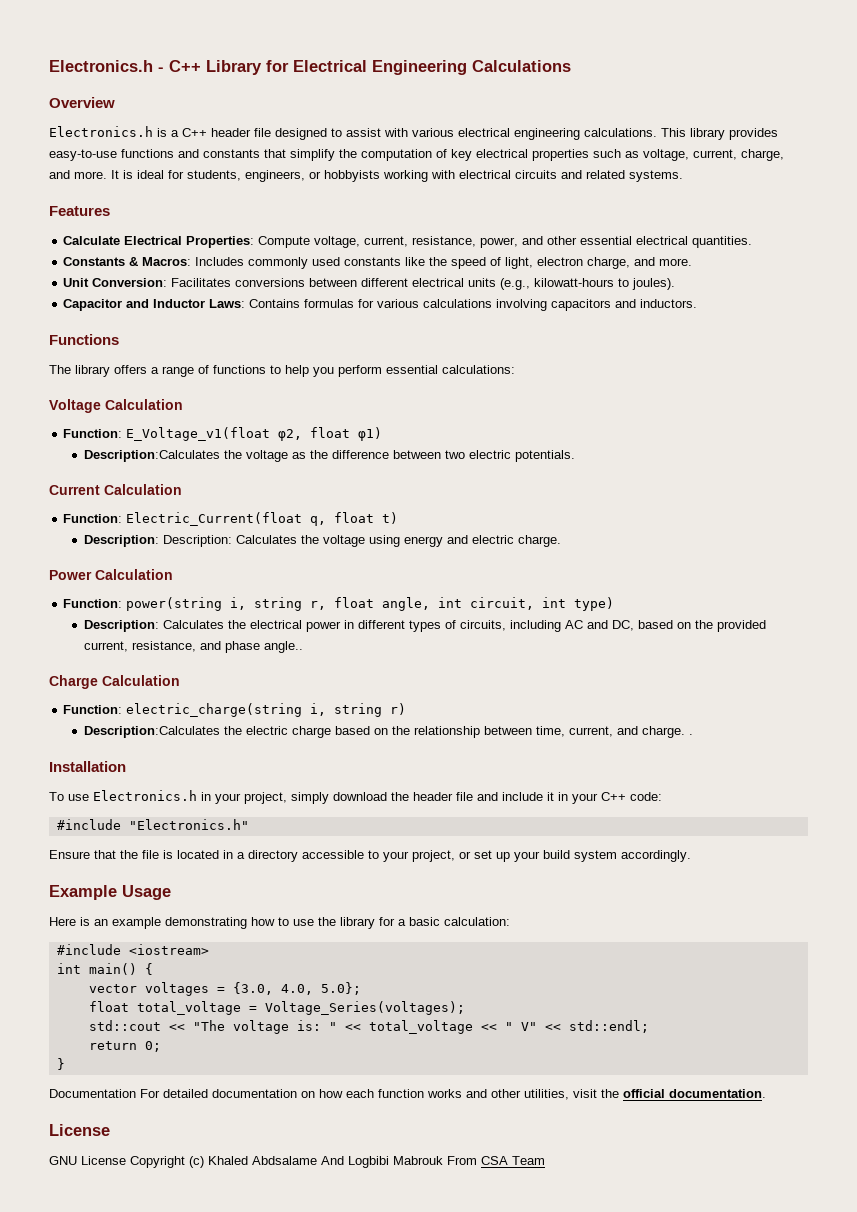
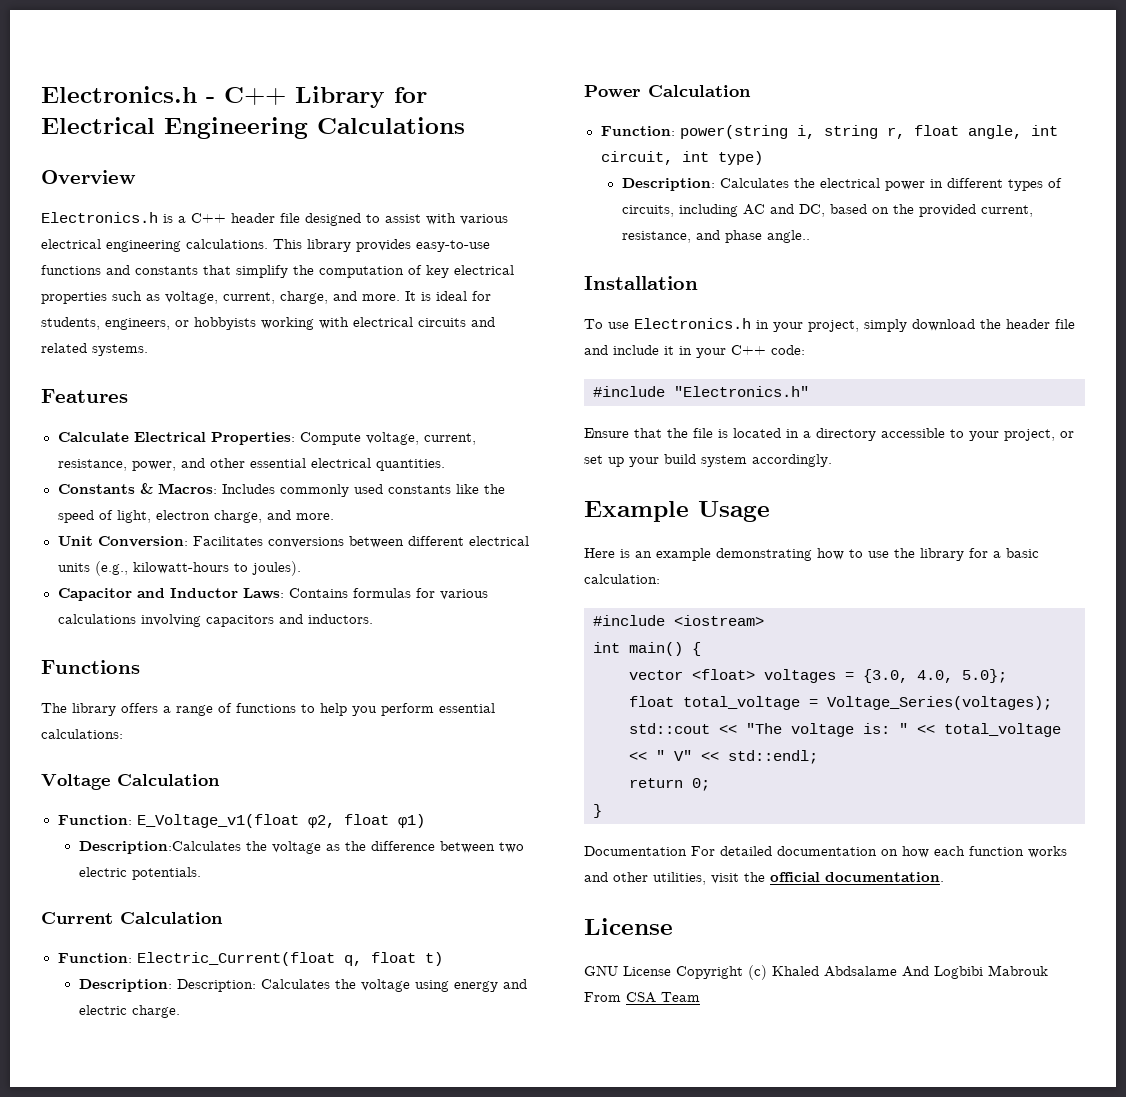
[49,675,180,689] [63,703,407,717] [83,726,693,738] // Charge Calculation // Function: electric_charge(string i, string r) // Description:Calculates the electric charge based on the relationship between time, current, and charge. . -> (810, 236) none
(137, 988) none -> [692,669,755,680] <float>

